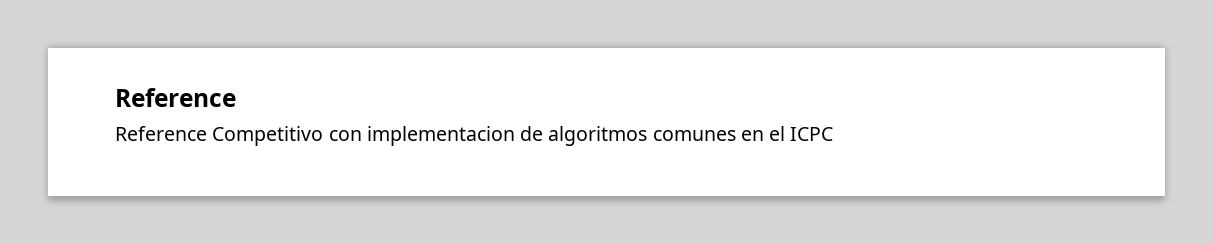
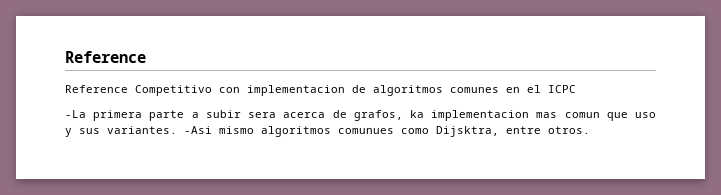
(834, 134) none -> [65,110,656,121] [65,126,590,137] // -La primera parte a subir sera acerca de grafos, ka implementacion mas comun que uso y sus variantes. -Asi mismo algoritmos comunues como Dijsktra, entre otros.

